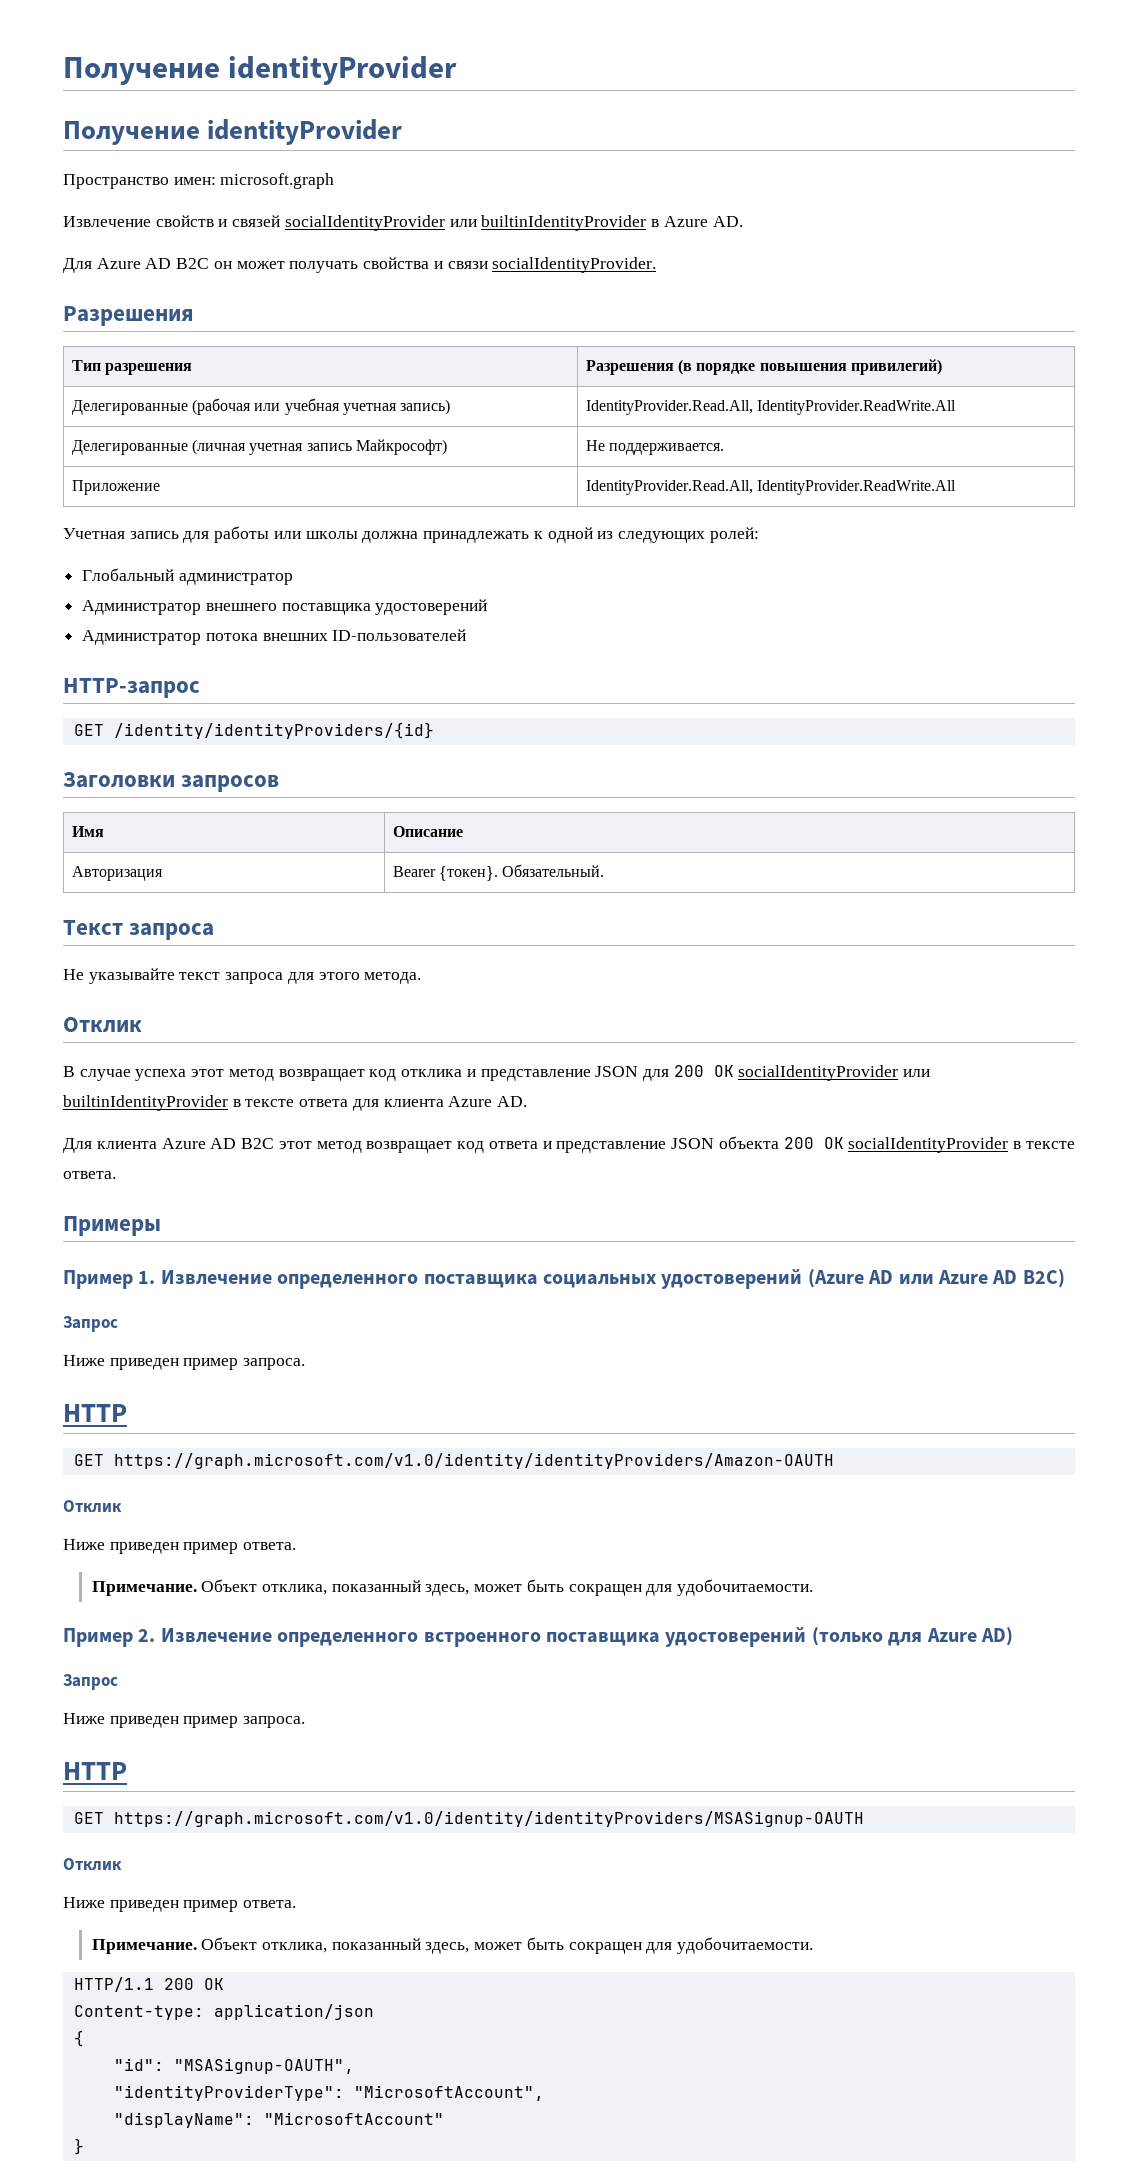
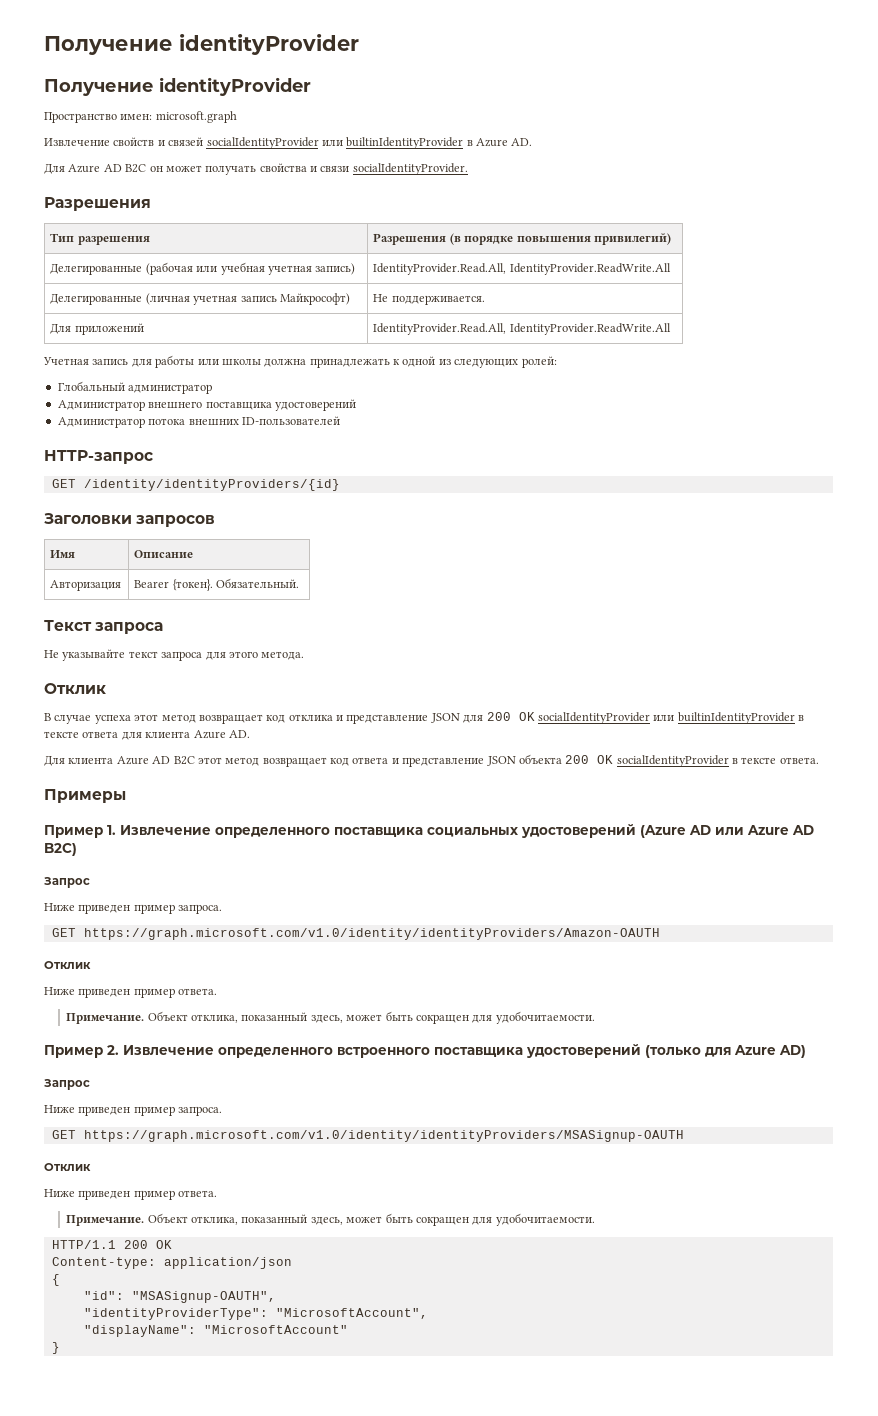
[71,480,160,495] Приложение -> [50,323,144,335] Для приложений
[63,1404,127,1422] // HTTP -> (223, 909) none
[63,1762,127,1780] // HTTP -> (223, 1111) none

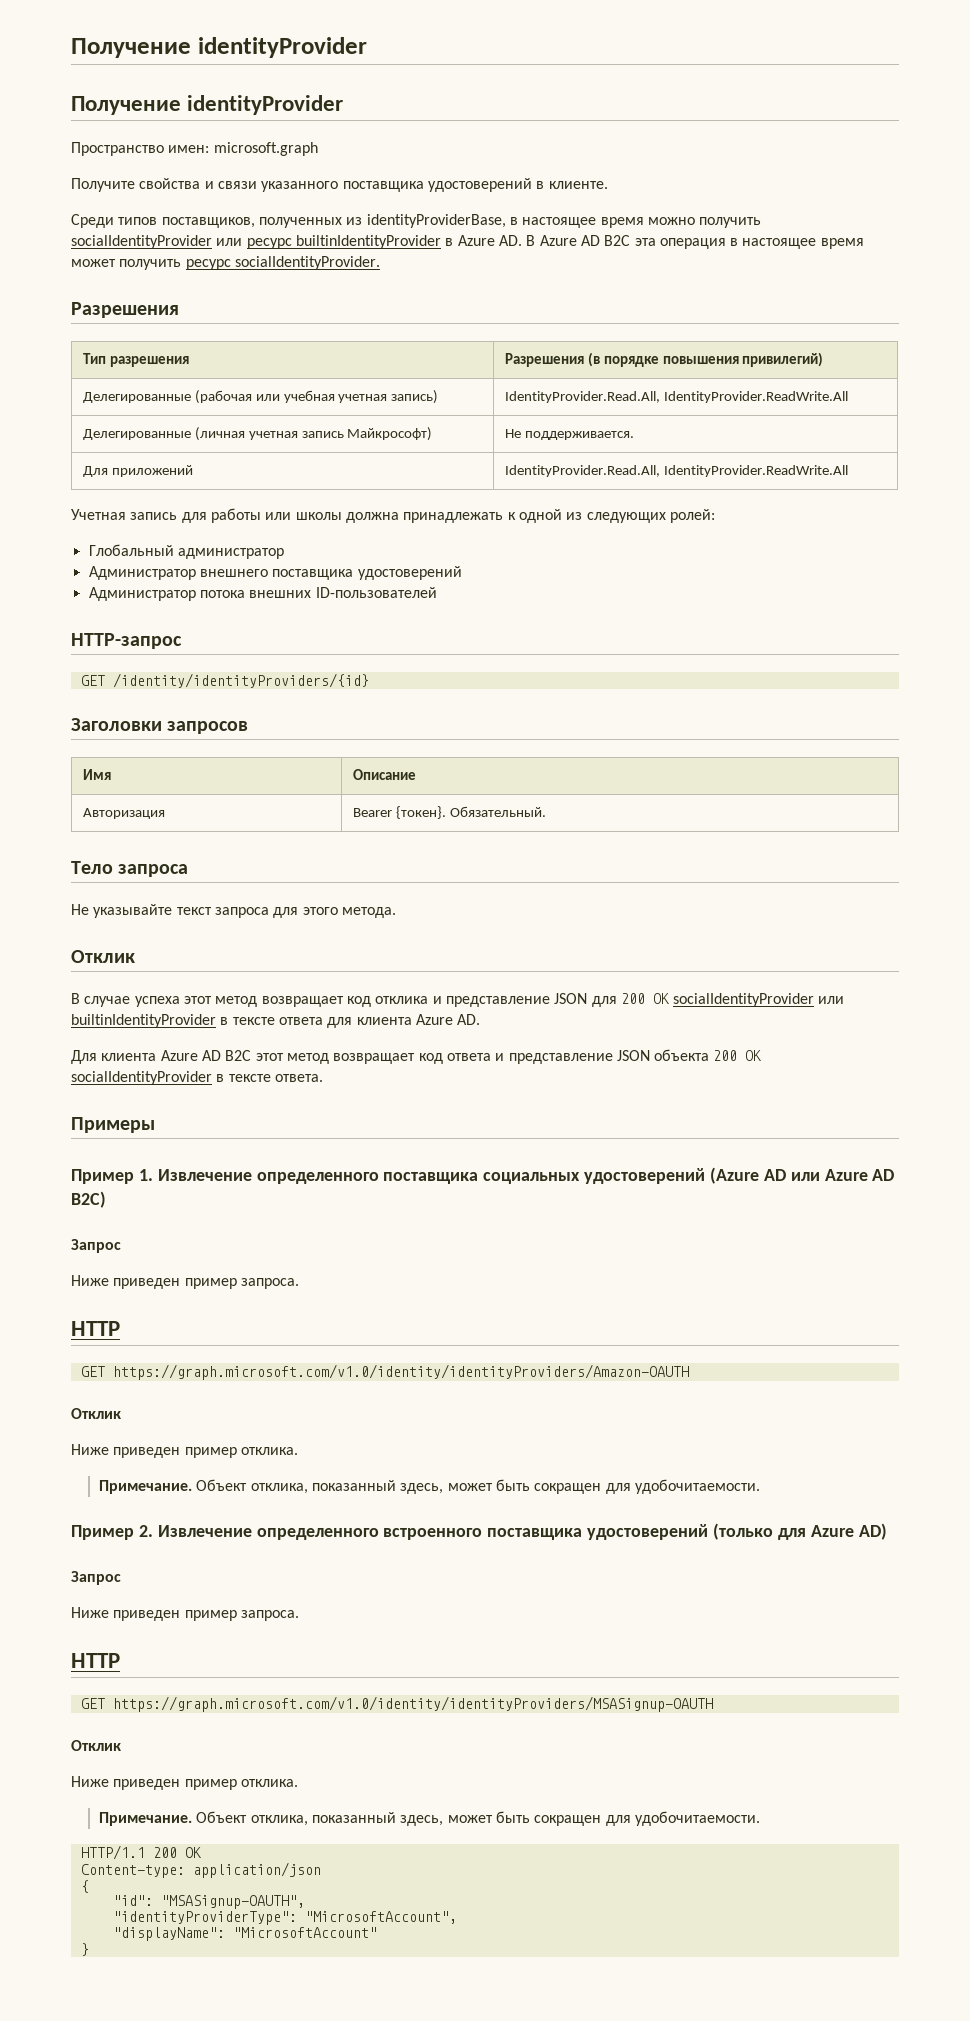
[44,137,343,149] Извлечение свойств и связей socialIdentityProvider или -> [71,178,608,192] [71,214,762,228] [71,235,292,249] Получите свойства и связи указанного поставщика удостоверений в клиенте. // Среди типов поставщиков, полученных из identityProviderBase, в настоящее время можно получить socialIdentityProvider или ресурс
[44,163,350,175] // Для Azure AD B2C он может получать свойства и связи -> [526,235,864,249] [71,259,231,270] В Azure AD B2C эта операция в настоящее время может получить ресурс
[44,620,92,631] Текст -> [71,861,113,874] Тело
(223, 909) none -> [71,1321,120,1336] // HTTP
[178,988,218,995] ответа. -> [240,1447,298,1455] отклика.
(223, 1111) none -> [71,1653,120,1668] // HTTP
[178,1190,218,1197] ответа. -> [240,1779,298,1787] отклика.

